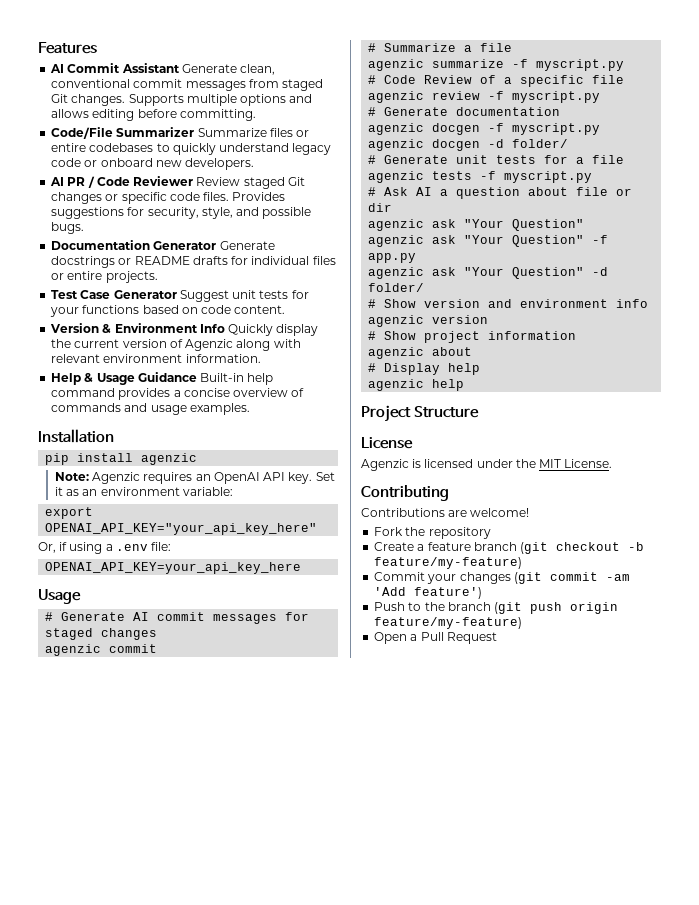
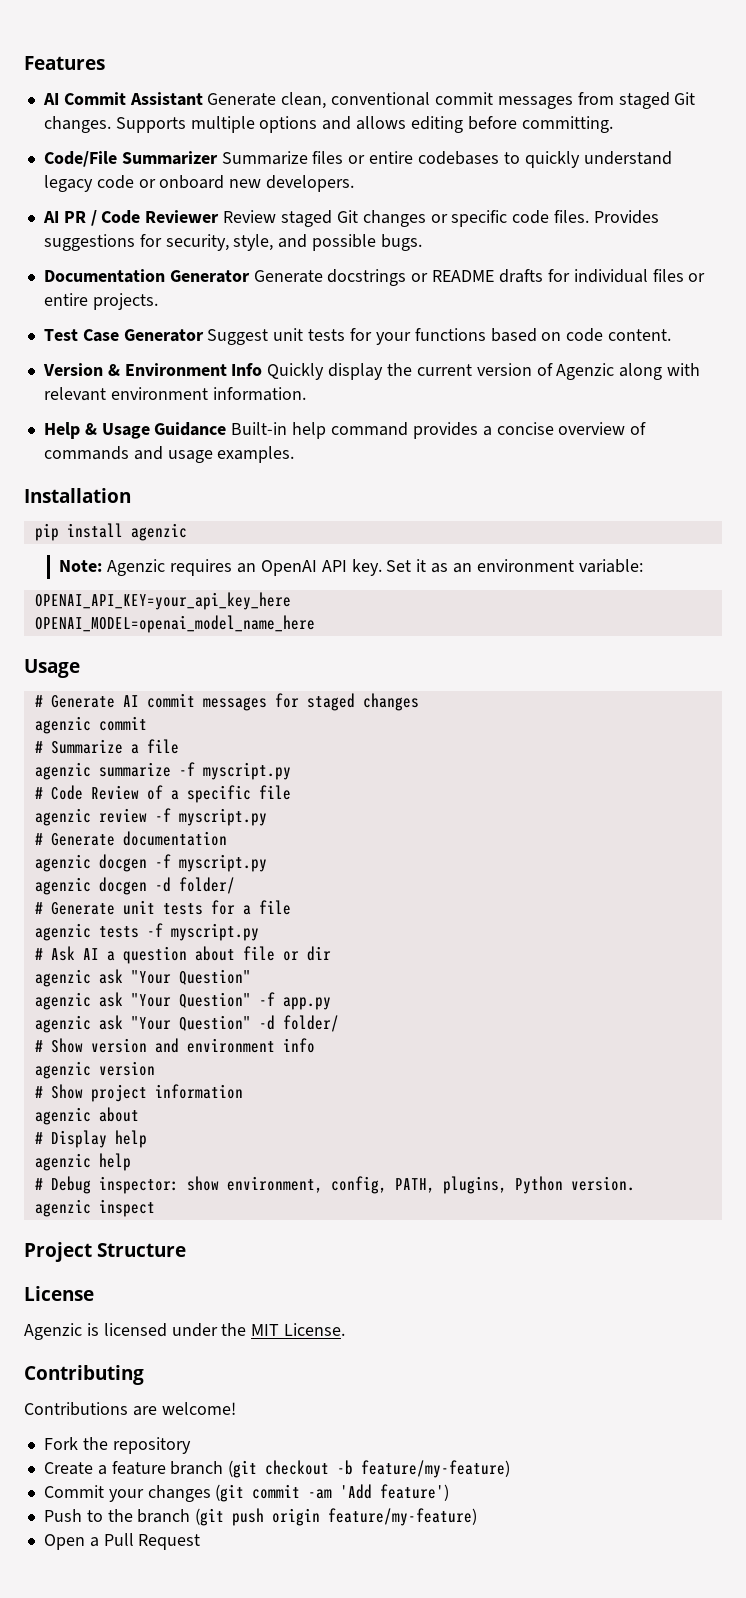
[45,507,94,519] [45,523,318,535] [38,542,172,554] [45,562,302,574] export OPENAI_API_KEY="your_api_key_here" // Or, if using a .env file: // OPENAI_API_KEY=your_api_key_here -> [34,592,291,610] [34,615,315,633] OPENAI_API_KEY=your_api_key_here // OPENAI_MODEL=openai_model_name_here
(465, 385) none -> [34,1176,635,1194] [34,1199,155,1217] // # Debug inspector: show environment, config, PATH, plugins, Python version. // agenzic inspect

